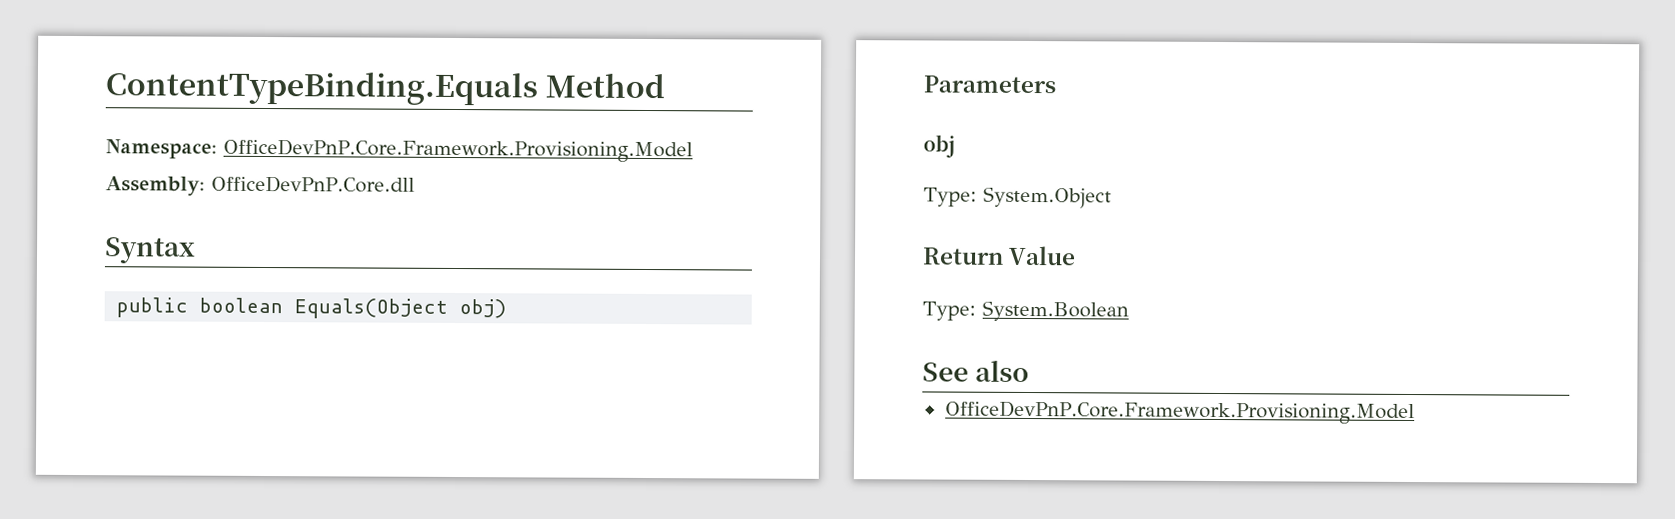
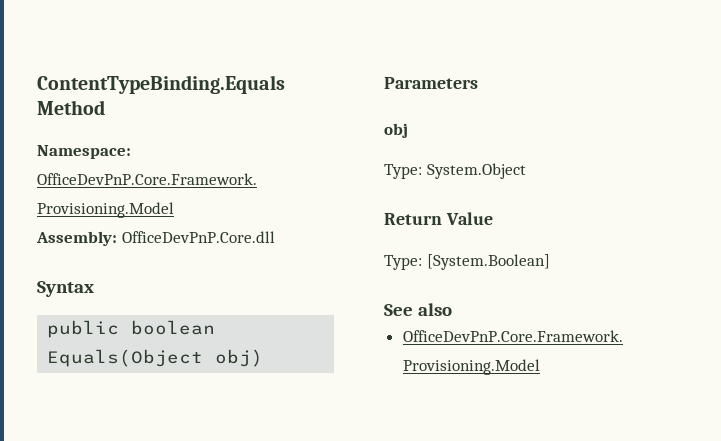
[981,300,1129,322] System.Boolean -> [426,254,550,270] [System.Boolean]

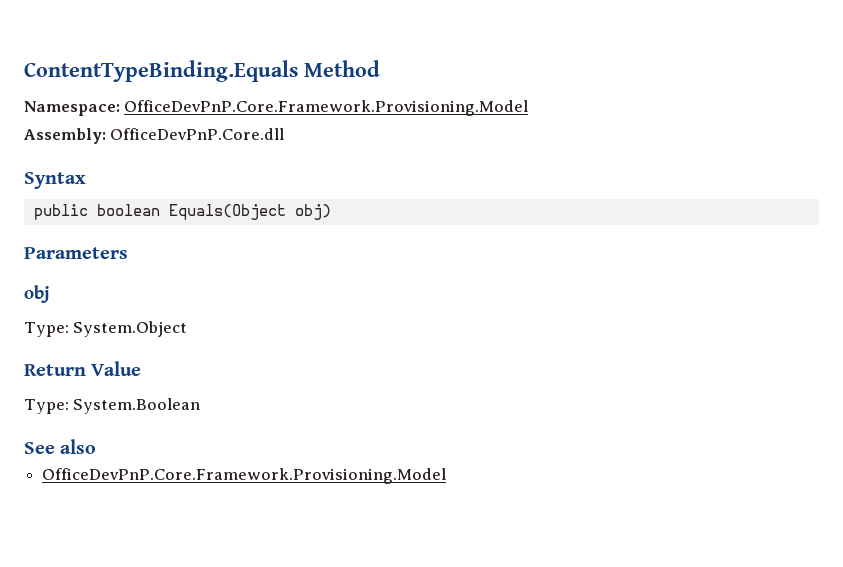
[426,254,550,270] [System.Boolean] -> [73,398,201,414] System.Boolean

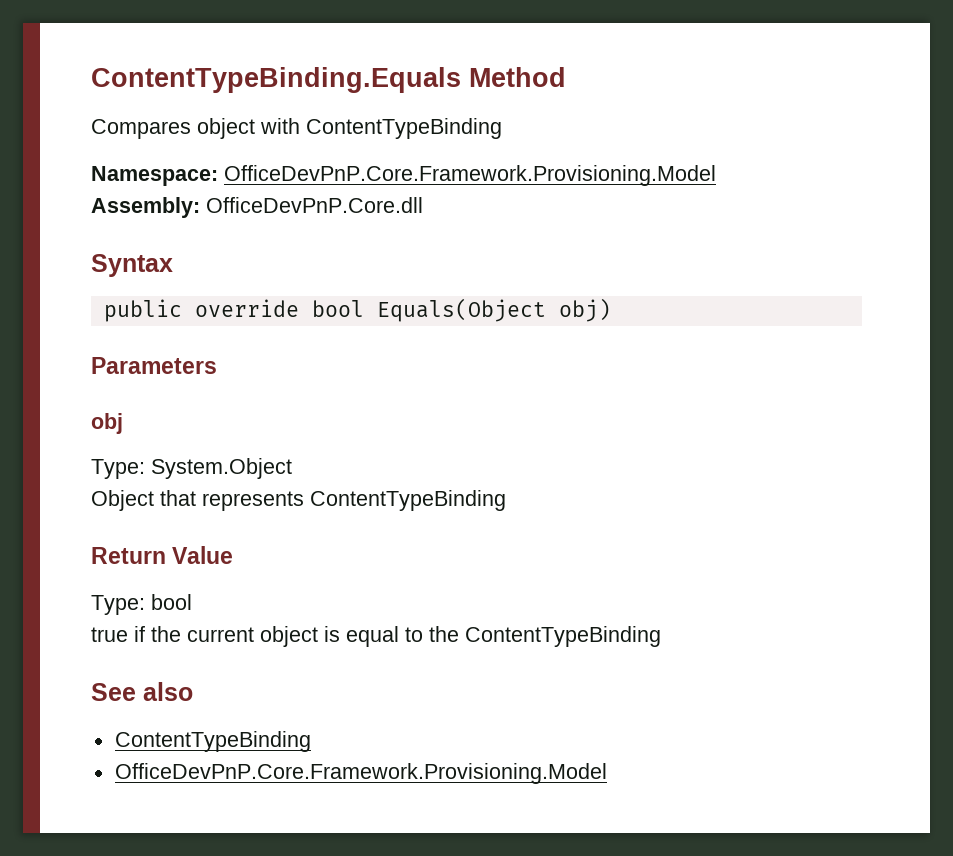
(380, 68) none -> [91,118,502,139] // Compares object with ContentTypeBinding
[96,204,160,216] boolean -> [194,299,364,317] override bool
(188, 329) none -> [91,490,506,511] // Object that represents ContentTypeBinding
[73,398,201,414] System.Boolean -> [151,594,192,610] [91,626,661,647] bool // true if the current object is equal to the ContentTypeBinding
(97, 446) none -> [114,731,311,752] // ContentTypeBinding

